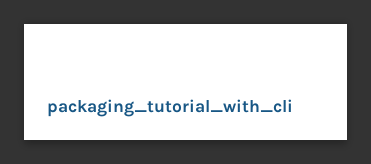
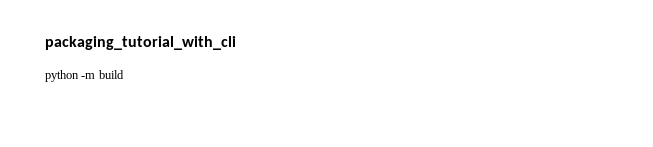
(293, 108) none -> [45,70,124,82] // python -m build

